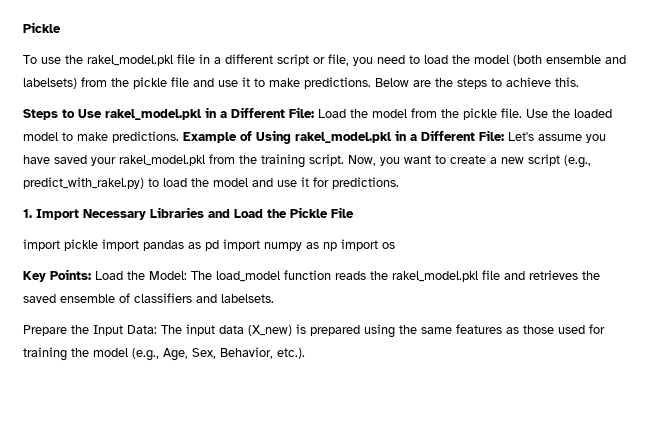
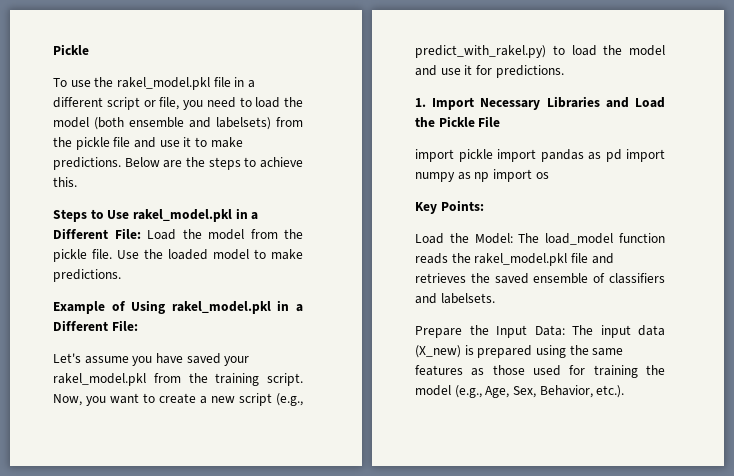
(179, 137) none -> (121, 275) //
(504, 135) none -> (138, 325) //
(91, 274) none -> (484, 205) //

